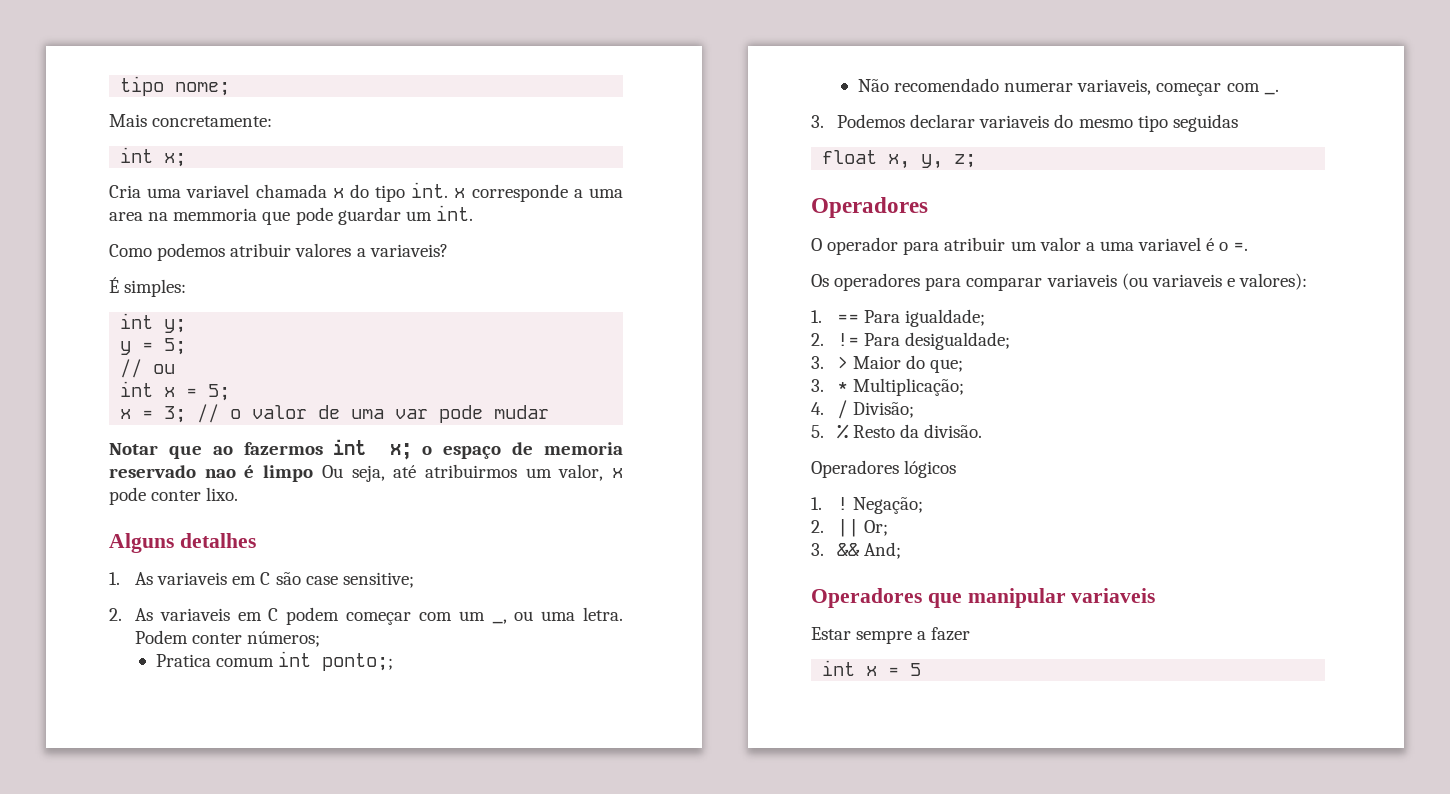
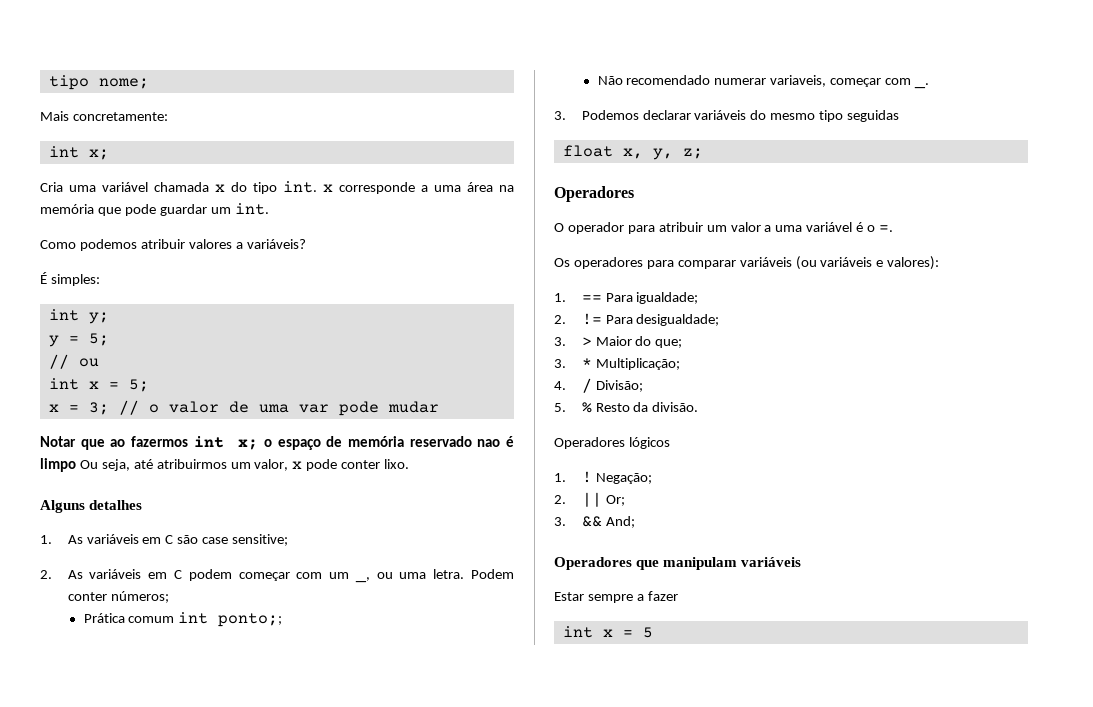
[186,184,250,198] variavel -> [102,182,148,192] variável
[109,208,258,221] area na memmoria -> [467,182,514,192] [40,204,94,214] área na memória
[369,244,448,257] variaveis? -> [246,239,306,249] variáveis?
[544,442,623,455] memoria -> [347,436,404,447] memória
[157,572,228,585] variaveis -> [86,534,139,544] variáveis
[159,608,230,621] variaveis -> [89,569,142,579] variáveis
[155,654,211,667] Pratica -> [83,613,125,623] Prática
[979,115,1050,128] variaveis -> [694,110,747,120] variáveis
[1138,237,1202,251] variavel -> [806,222,853,232] variável
[1046,273,1222,290] variaveis (ou variaveis -> [739,256,873,270] variáveis (ou variáveis
[967,588,1156,608] manipular variaveis -> [663,557,802,570] manipulam variáveis

